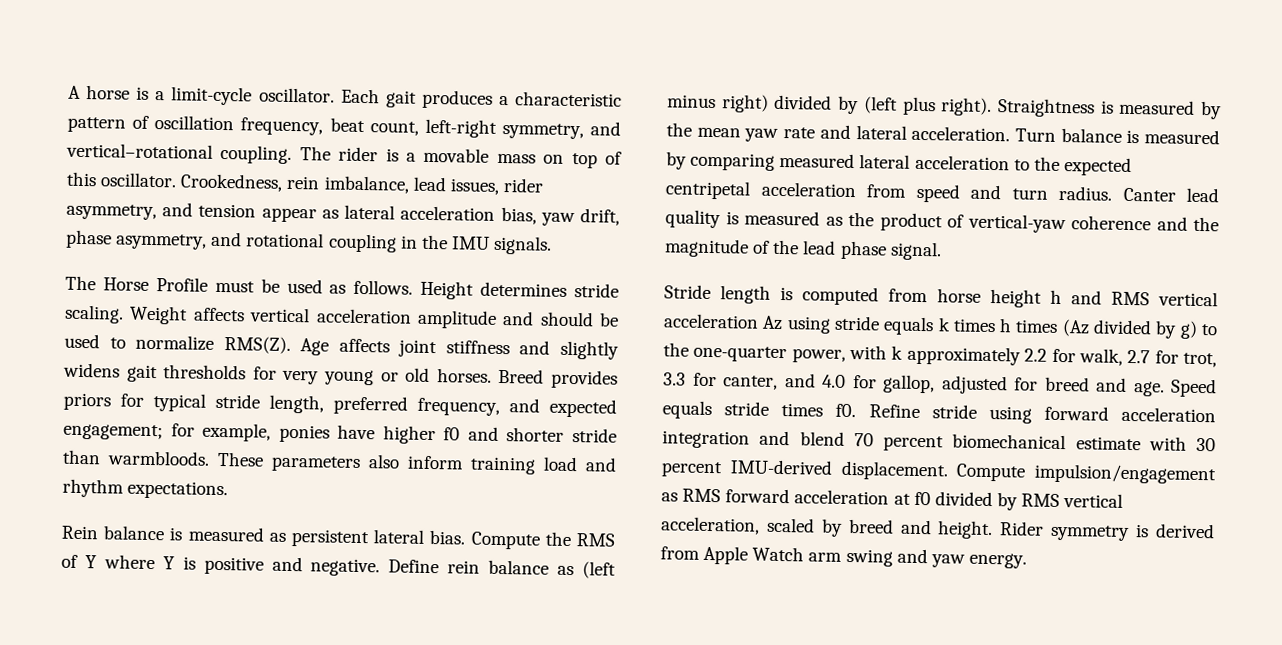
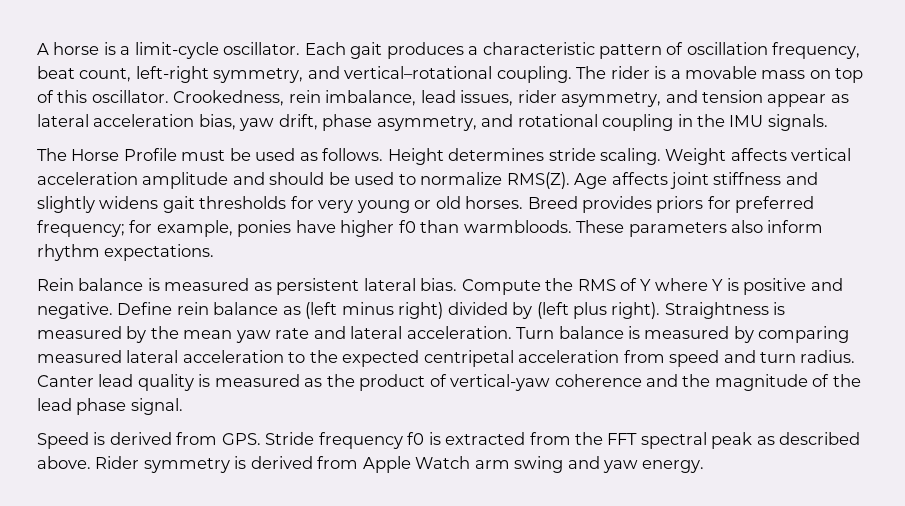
[153,393,617,418] [63,423,163,441] typical stride length, preferred frequency, and expected engagement; -> [735,196,815,213] [37,220,125,237] preferred frequency;
[467,426,617,443] and shorter stride -> (416, 226) none
[470,456,617,475] training load and -> (824, 226) none
[664,284,1218,308] [663,313,1218,339] [663,342,1217,368] [663,372,1217,398] [662,400,1216,424] [662,430,1216,452] [661,459,1217,485] [661,488,1124,511] [660,516,994,540] Stride length is computed from horse height h and RMS vertical acceleration Az using stride equals k times h times (Az divided by g) to the one-quarter power, with k approximately 2.2 for walk, 2.7 for trot, 3.3 for canter, and 4.0 for gallop, adjusted for breed and age. Speed equals stride times f0. Refine stride using forward acceleration integration and blend 70 percent biomechanical estimate with 30 percent IMU-derived displacement. Compute impulsion/engagement as RMS forward acceleration at f0 divided by RMS vertical acceleration, scaled by breed and height. -> [37,432,861,449] [37,456,91,469] Speed is derived from GPS. Stride frequency f0 is extracted from the FFT spectral peak as described above.

